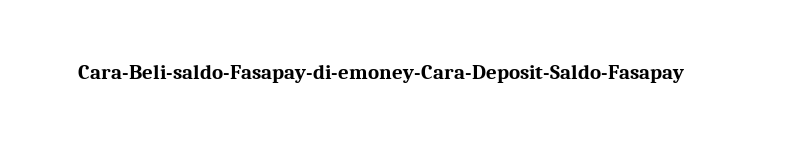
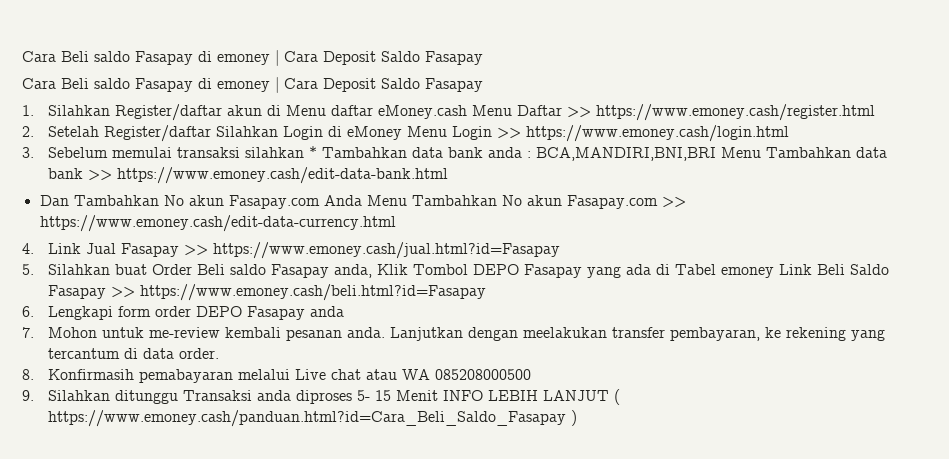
[78,64,684,83] Cara-Beli-saldo-Fasapay-di-emoney-Cara-Deposit-Saldo-Fasapay -> [22,50,483,66] [22,77,483,93] [22,104,876,121] [22,125,790,142] [22,146,888,161] [48,167,449,184] [39,195,686,209] [39,215,396,232] [22,242,561,259] [22,264,890,278] [48,284,487,301] [22,306,345,320] [22,327,886,341] [48,348,220,359] [22,369,532,383] [22,389,621,405] [48,410,578,427] Cara Beli saldo Fasapay di emoney | Cara Deposit Saldo Fasapay // Cara Beli saldo Fasapay di emoney | Cara Deposit Saldo Fasapay // 1. Silahkan Register/daftar akun di Menu daftar eMoney.cash Menu Daftar >> https://www.emoney.cash/register.html // 2. Setelah Register/daftar Silahkan Login di eMoney Menu Login >> https://www.emoney.cash/login.html // 3. Sebelum memulai transaksi silahkan * Tambahkan data bank anda : BCA,MANDIRI,BNI,BRI Menu Tambahkan data bank >> https://www.emoney.cash/edit-data-bank.html // Dan Tambahkan No akun Fasapay.com Anda Menu Tambahkan No akun Fasapay.com >> https://www.emoney.cash/edit-data-currency.html // 4. Link Jual Fasapay >> https://www.emoney.cash/jual.html?id=Fasapay // 5. Silahkan buat Order Beli saldo Fasapay anda, Klik Tombol DEPO Fasapay yang ada di Tabel emoney Link Beli Saldo Fasapay >> https://www.emoney.cash/beli.html?id=Fasapay // 6. Lengkapi form order DEPO Fasapay anda // 7. Mohon untuk me-review kembali pesanan anda. Lanjutkan dengan meelakukan transfer pembayaran, ke rekening yang tercantum di data order. // 8. Konfirmasih pemabayaran melalui Live chat atau WA 085208000500 // 9. Silahkan ditunggu Transaksi anda diproses 5- 15 Menit INFO LEBIH LANJUT ( https://www.emoney.cash/panduan.html?id=Cara_Beli_Saldo_Fasapay )

